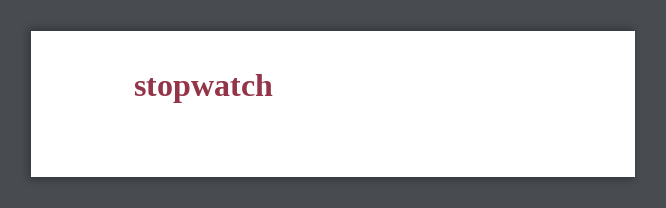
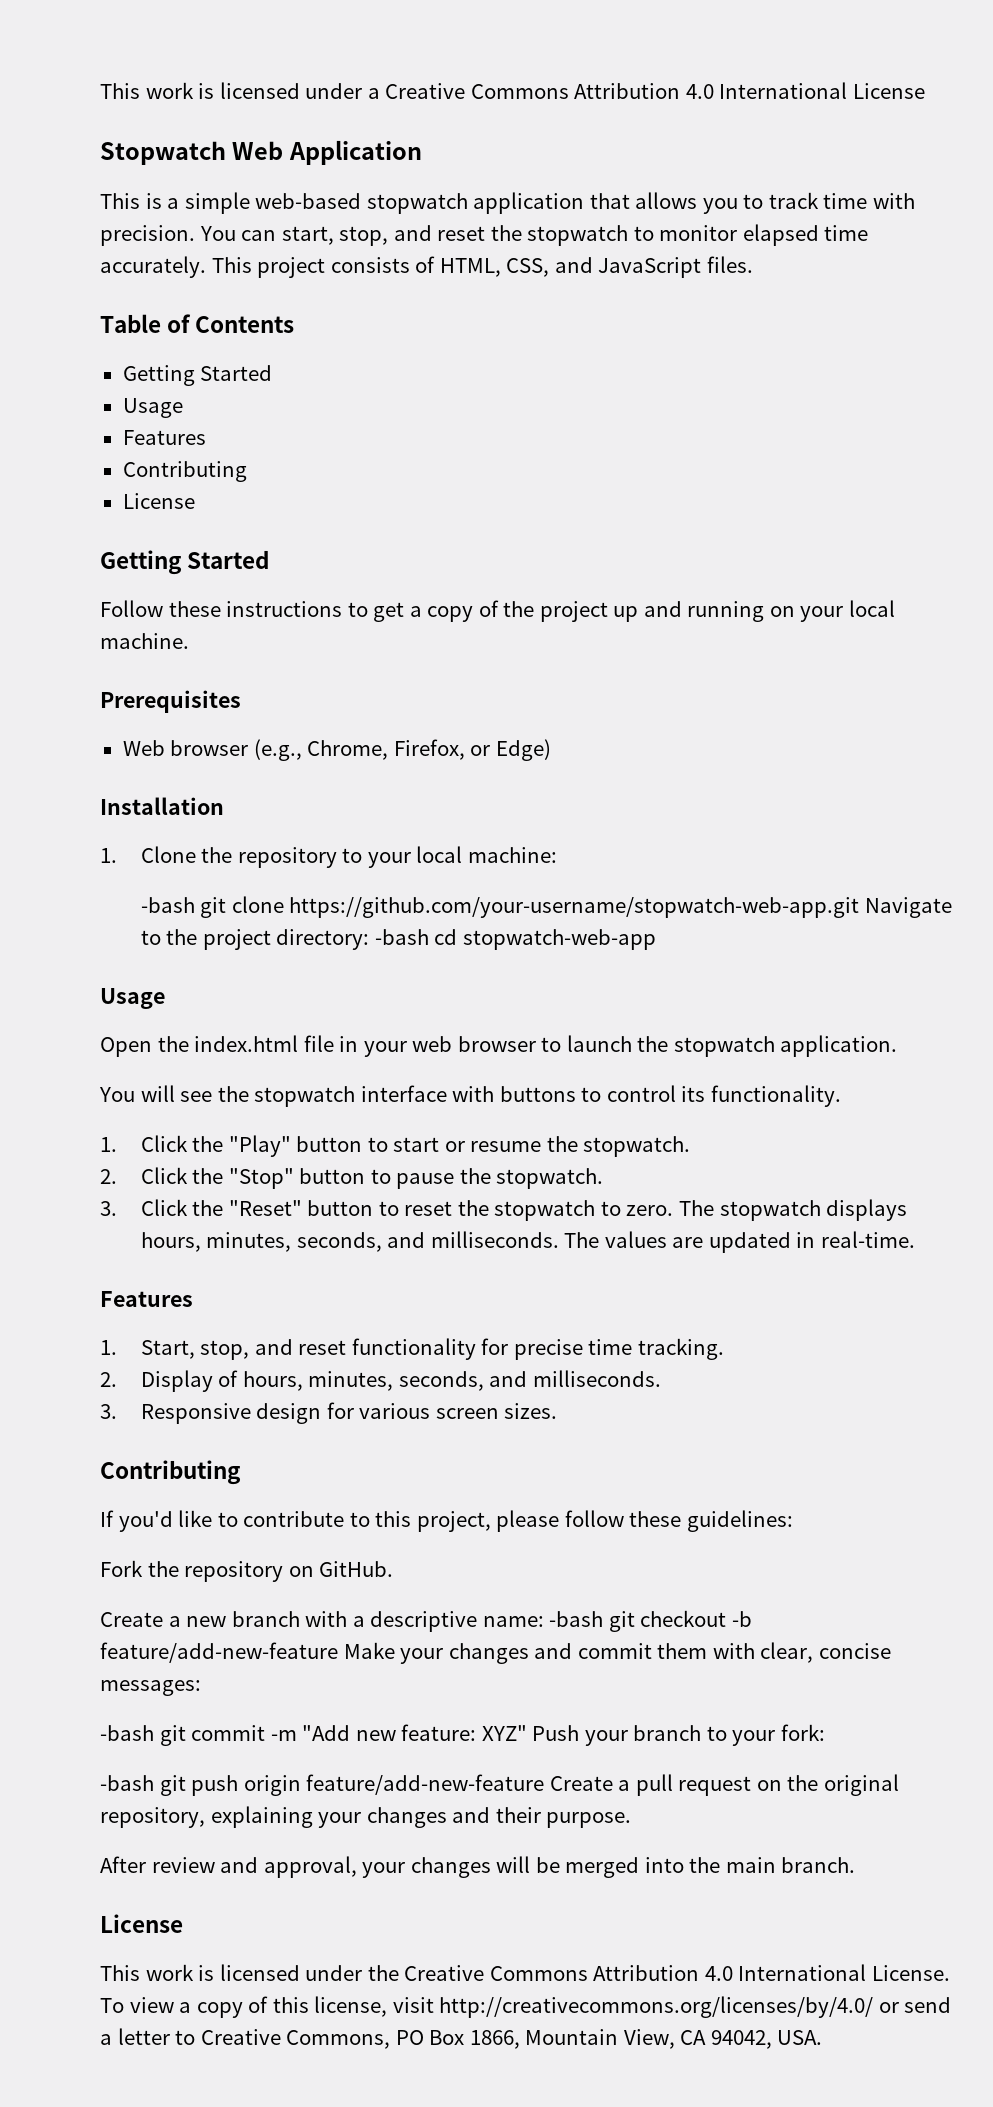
[134,74,273,103] stopwatch -> [100,82,925,99] [100,140,422,165] [100,192,915,214] [100,224,869,246] [100,256,753,278] [100,314,295,333] [122,365,273,386] [122,398,183,418] [122,430,206,445] [122,461,247,482] [122,493,195,509] [100,550,270,575] [100,600,896,622] [100,633,189,649] [100,690,241,713] [122,739,551,761] [100,797,224,815] [100,846,557,868] [140,896,952,918] [140,929,656,950] [100,988,165,1009] [100,1035,898,1057] [99,1085,841,1107] [100,1135,691,1157] [100,1167,604,1189] [100,1199,908,1221] [140,1231,916,1253] [100,1291,193,1307] [100,1338,724,1360] [100,1370,661,1392] [100,1402,558,1424] [100,1460,241,1485] [100,1510,793,1532] [100,1560,394,1582] [100,1610,752,1632] [100,1642,891,1664] [100,1680,201,1696] [100,1724,825,1746] [100,1774,899,1796] [100,1806,632,1828] [100,1856,856,1878] [100,1914,183,1933] [100,1964,950,1981] [100,1996,952,2018] [100,2028,823,2049] This work is licensed under a Creative Commons Attribution 4.0 International License // Stopwatch Web Application // This is a simple web-based stopwatch application that allows you to track time with precision. You can start, stop, and reset the stopwatch to monitor elapsed time accurately. This project consists of HTML, CSS, and JavaScript files. // Table of Contents // Getting Started // Usage // Features // Contributing // License // Getting Started // Follow these instructions to get a copy of the project up and running on your local machine. // Prerequisites // Web browser (e.g., Chrome, Firefox, or Edge) // Installation // 1. Clone the repository to your local machine: // -bash git clone https://github.com/your-username/stopwatch-web-app.git Navigate to the project directory: -bash cd stopwatch-web-app // Usage // Open the index.html file in your web browser to launch the stopwatch application. // You will see the stopwatch interface with buttons to control its functionality. // 1. Click the "Play" button to start or resume the stopwatch. // 2. Click the "Stop" button to pause the stopwatch. // 3. Click the "Reset" button to reset the stopwatch to zero. The stopwatch displays hours, minutes, seconds, and milliseconds. The values are updated in real-time. // Features // 1. Start, stop, and reset functionality for precise time tracking. // 2. Display of hours, minutes, seconds, and milliseconds. // 3. Responsive design for various screen sizes. // Contributing // If you'd like to contribute to this project, please follow these guidelines: // Fork the repository on GitHub. // Create a new branch with a descriptive name: -bash git checkout -b feature/add-new-feature Make your changes and commit them with clear, concise messages: // -bash git commit -m "Add new feature: XYZ" Push your branch to your fork: // -bash git push origin feature/add-new-feature Create a pull request on the original repository, explaining your changes and their purpose. // After review and approval, your changes will be merged into the main branch. // License // This work is licensed under the Creative Commons Attribution 4.0 International License. To view a copy of this license, visit http://creativecommons.org/licenses/by/4.0/ or send a letter to Creative Commons, PO Box 1866, Mountain View, CA 94042, USA.

